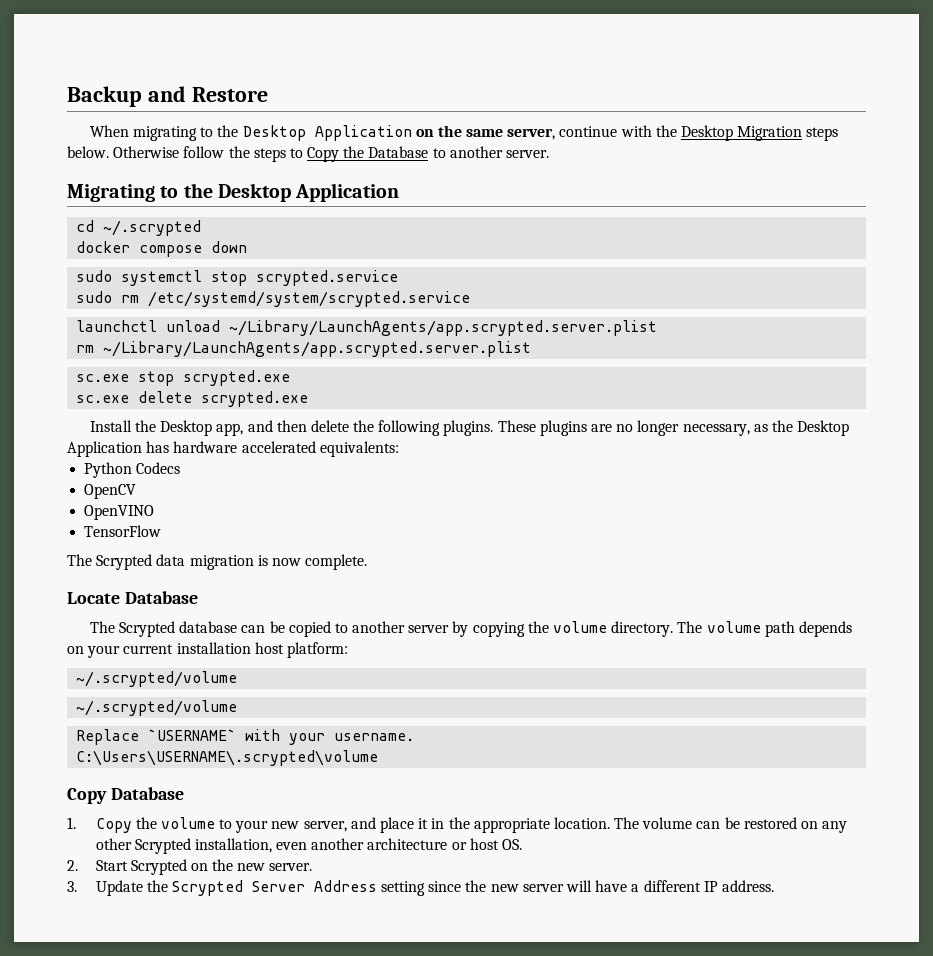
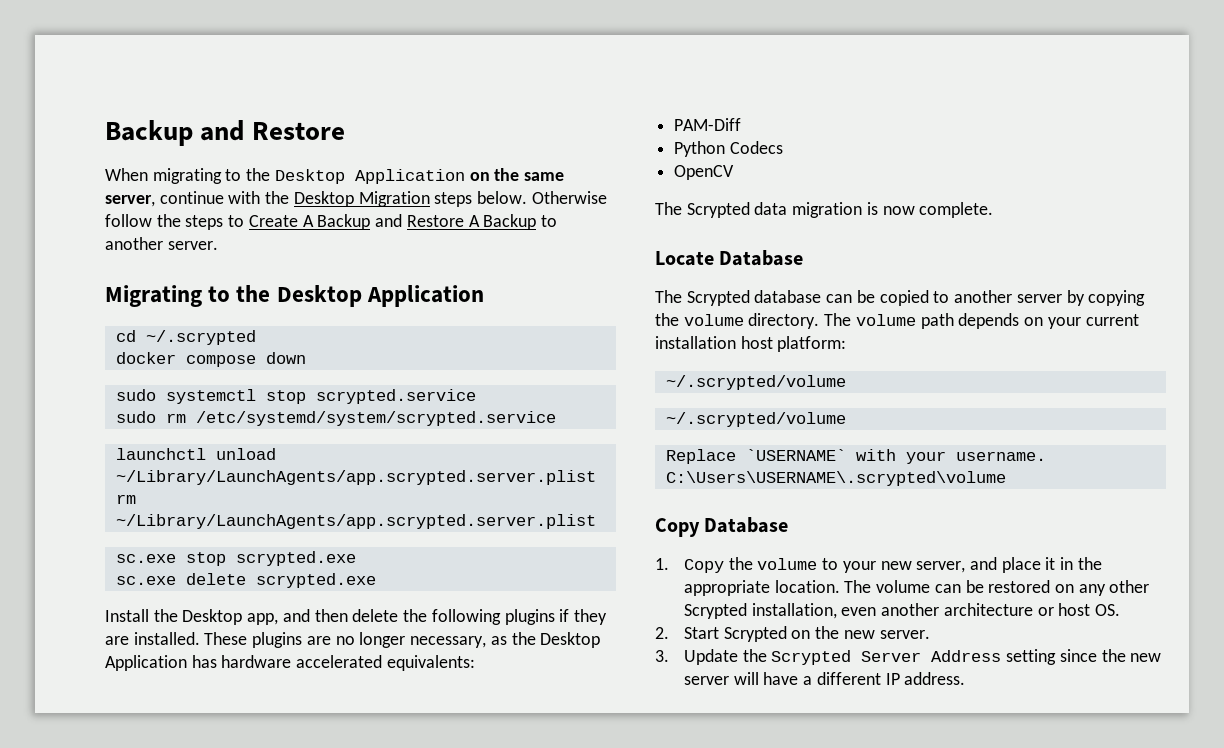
[307,146,429,162] Copy the Database -> [248,214,537,230] Create A Backup and Restore A Backup
[443,420,494,436] plugins. -> [504,609,607,625] [105,632,200,645] plugins if they are installed.
(399, 449) none -> [674,118,742,131] // PAM-Diff
[84,505,155,520] [84,525,162,537] // OpenVINO // TensorFlow -> (735, 172) none

